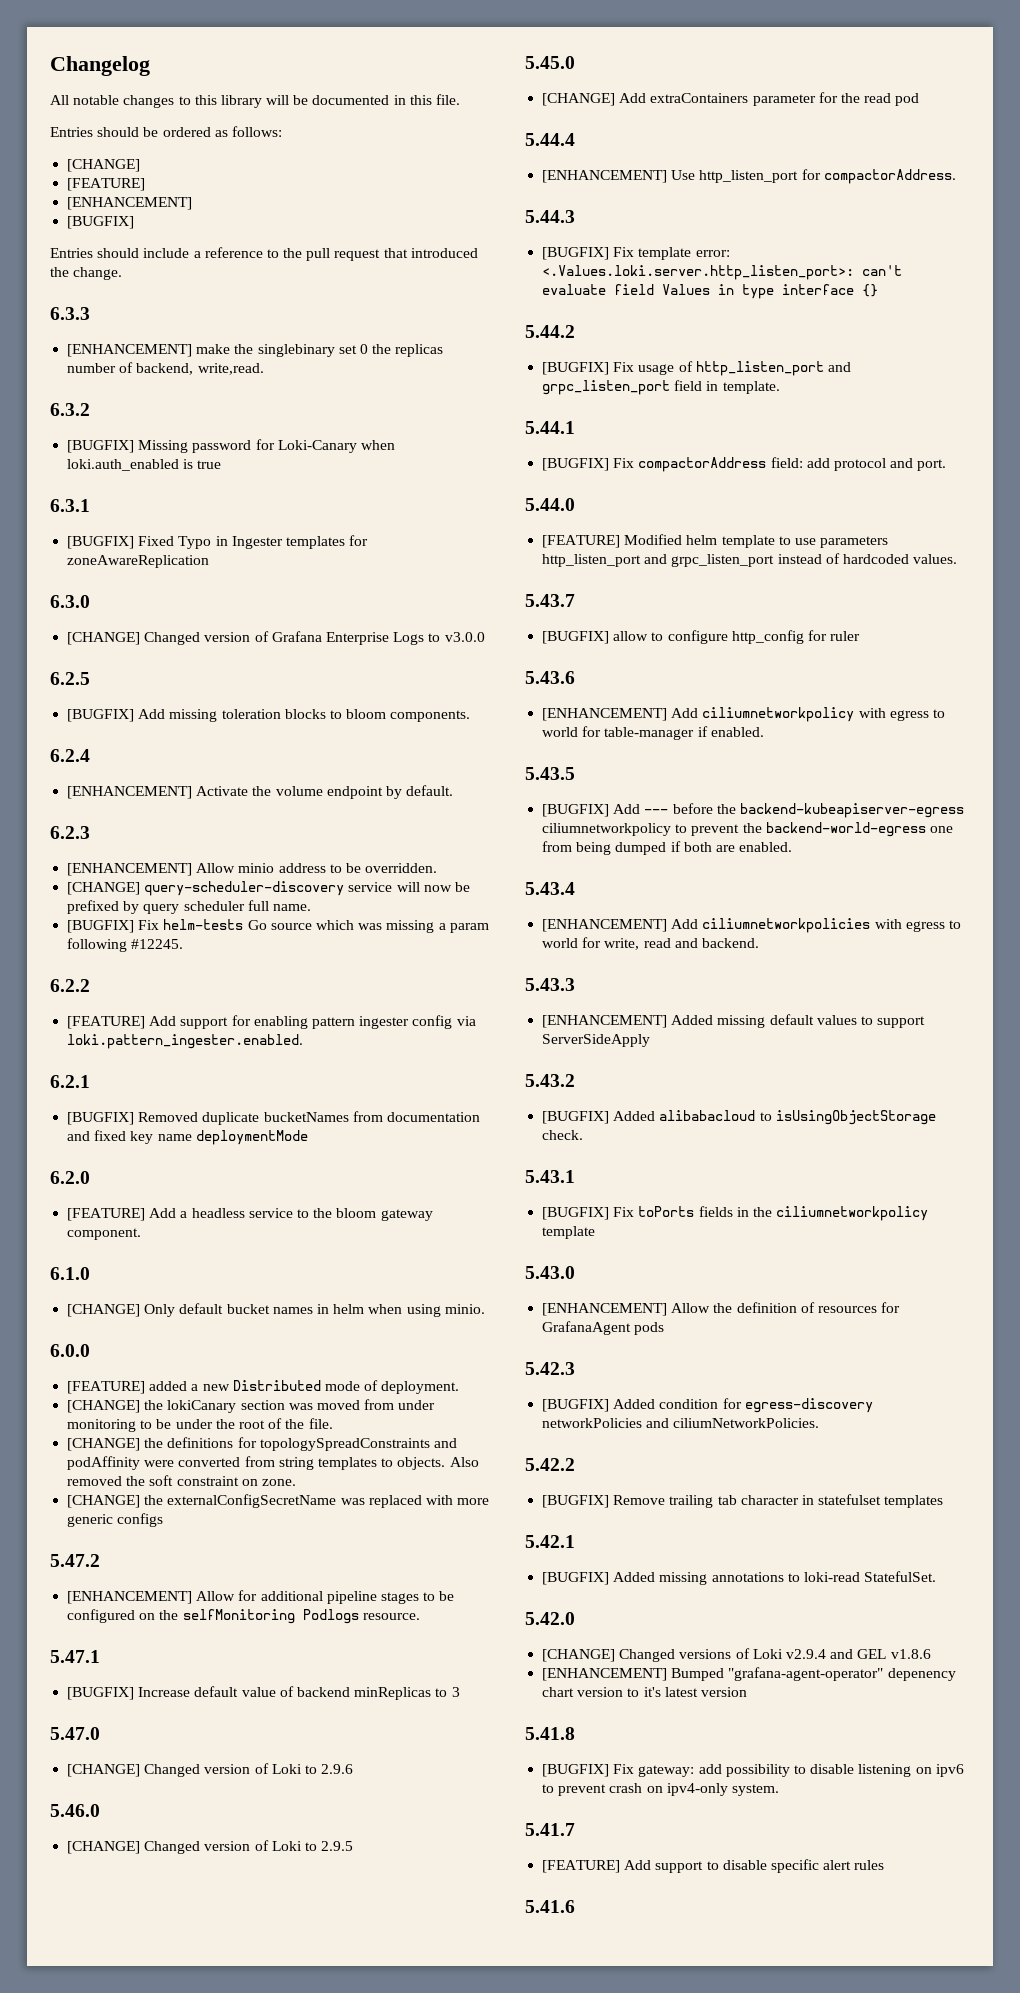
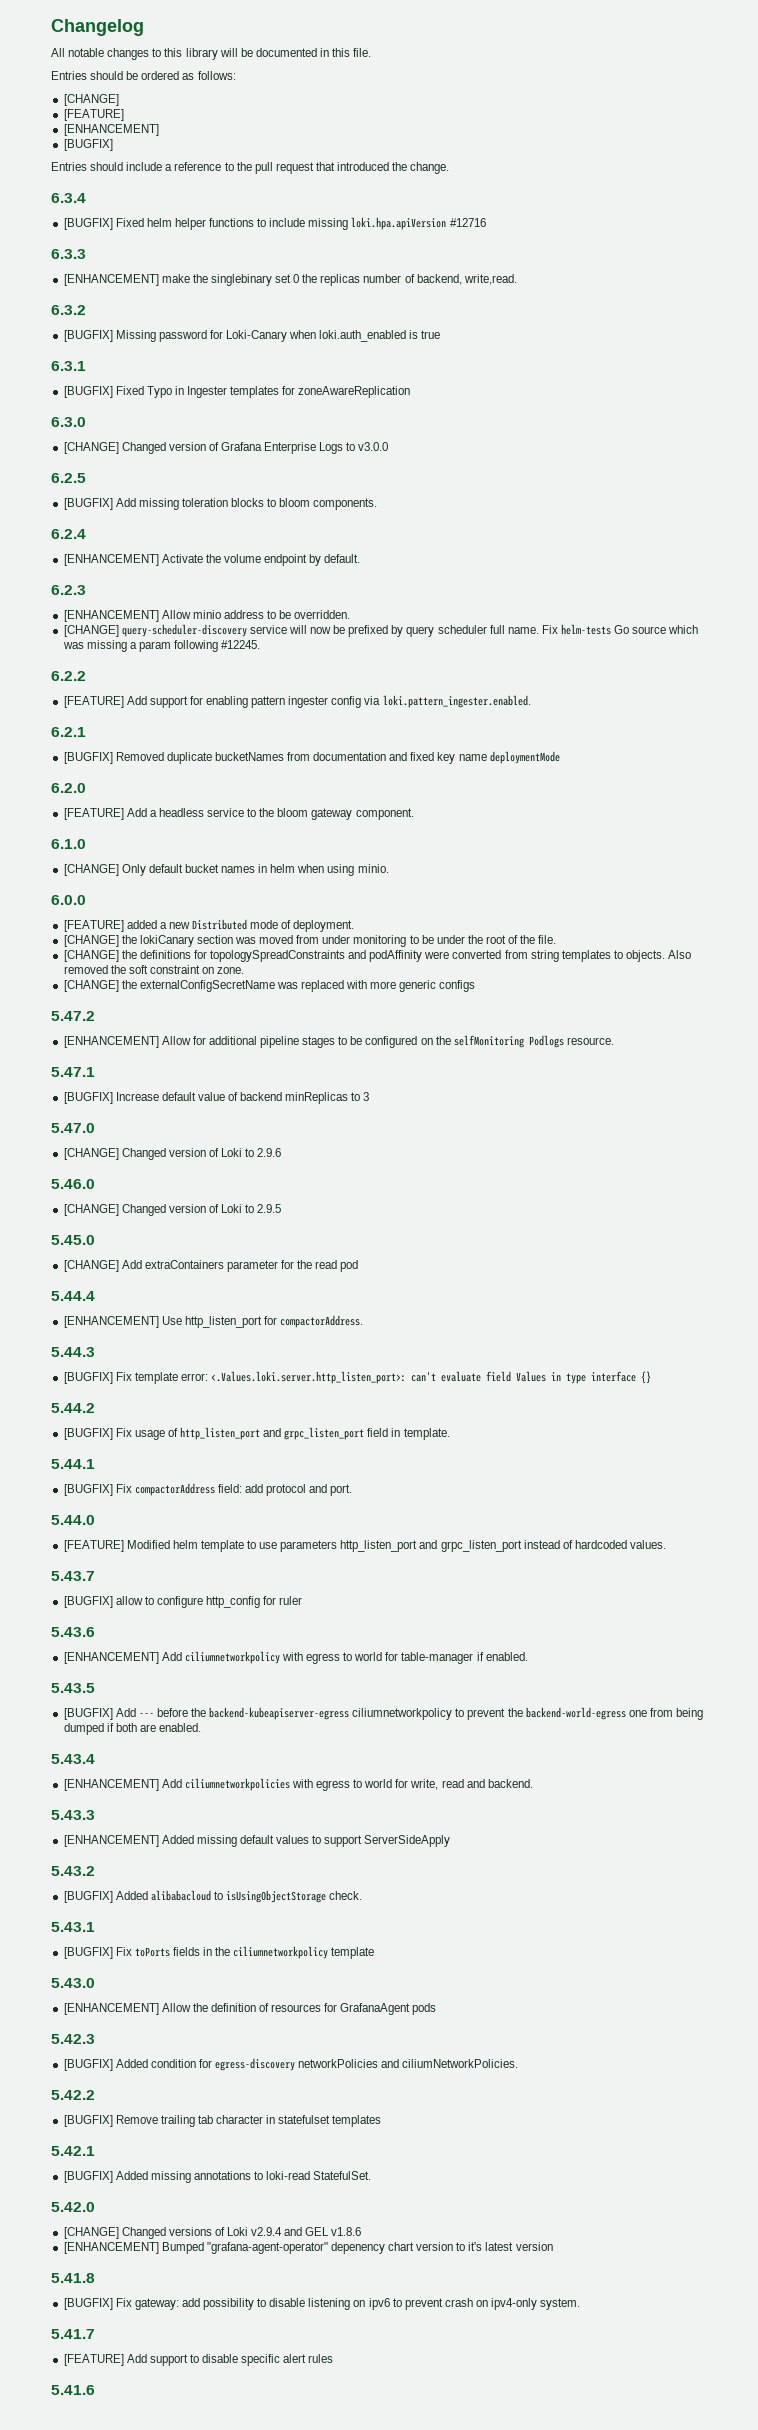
(123, 273) none -> [51,193,86,203] [63,217,486,230] // 6.3.4 // [BUGFIX] Fixed helm helper functions to include missing loki.hpa.apiVersion #12716
[67,920,135,933] // [BUGFIX] -> (539, 630) none

